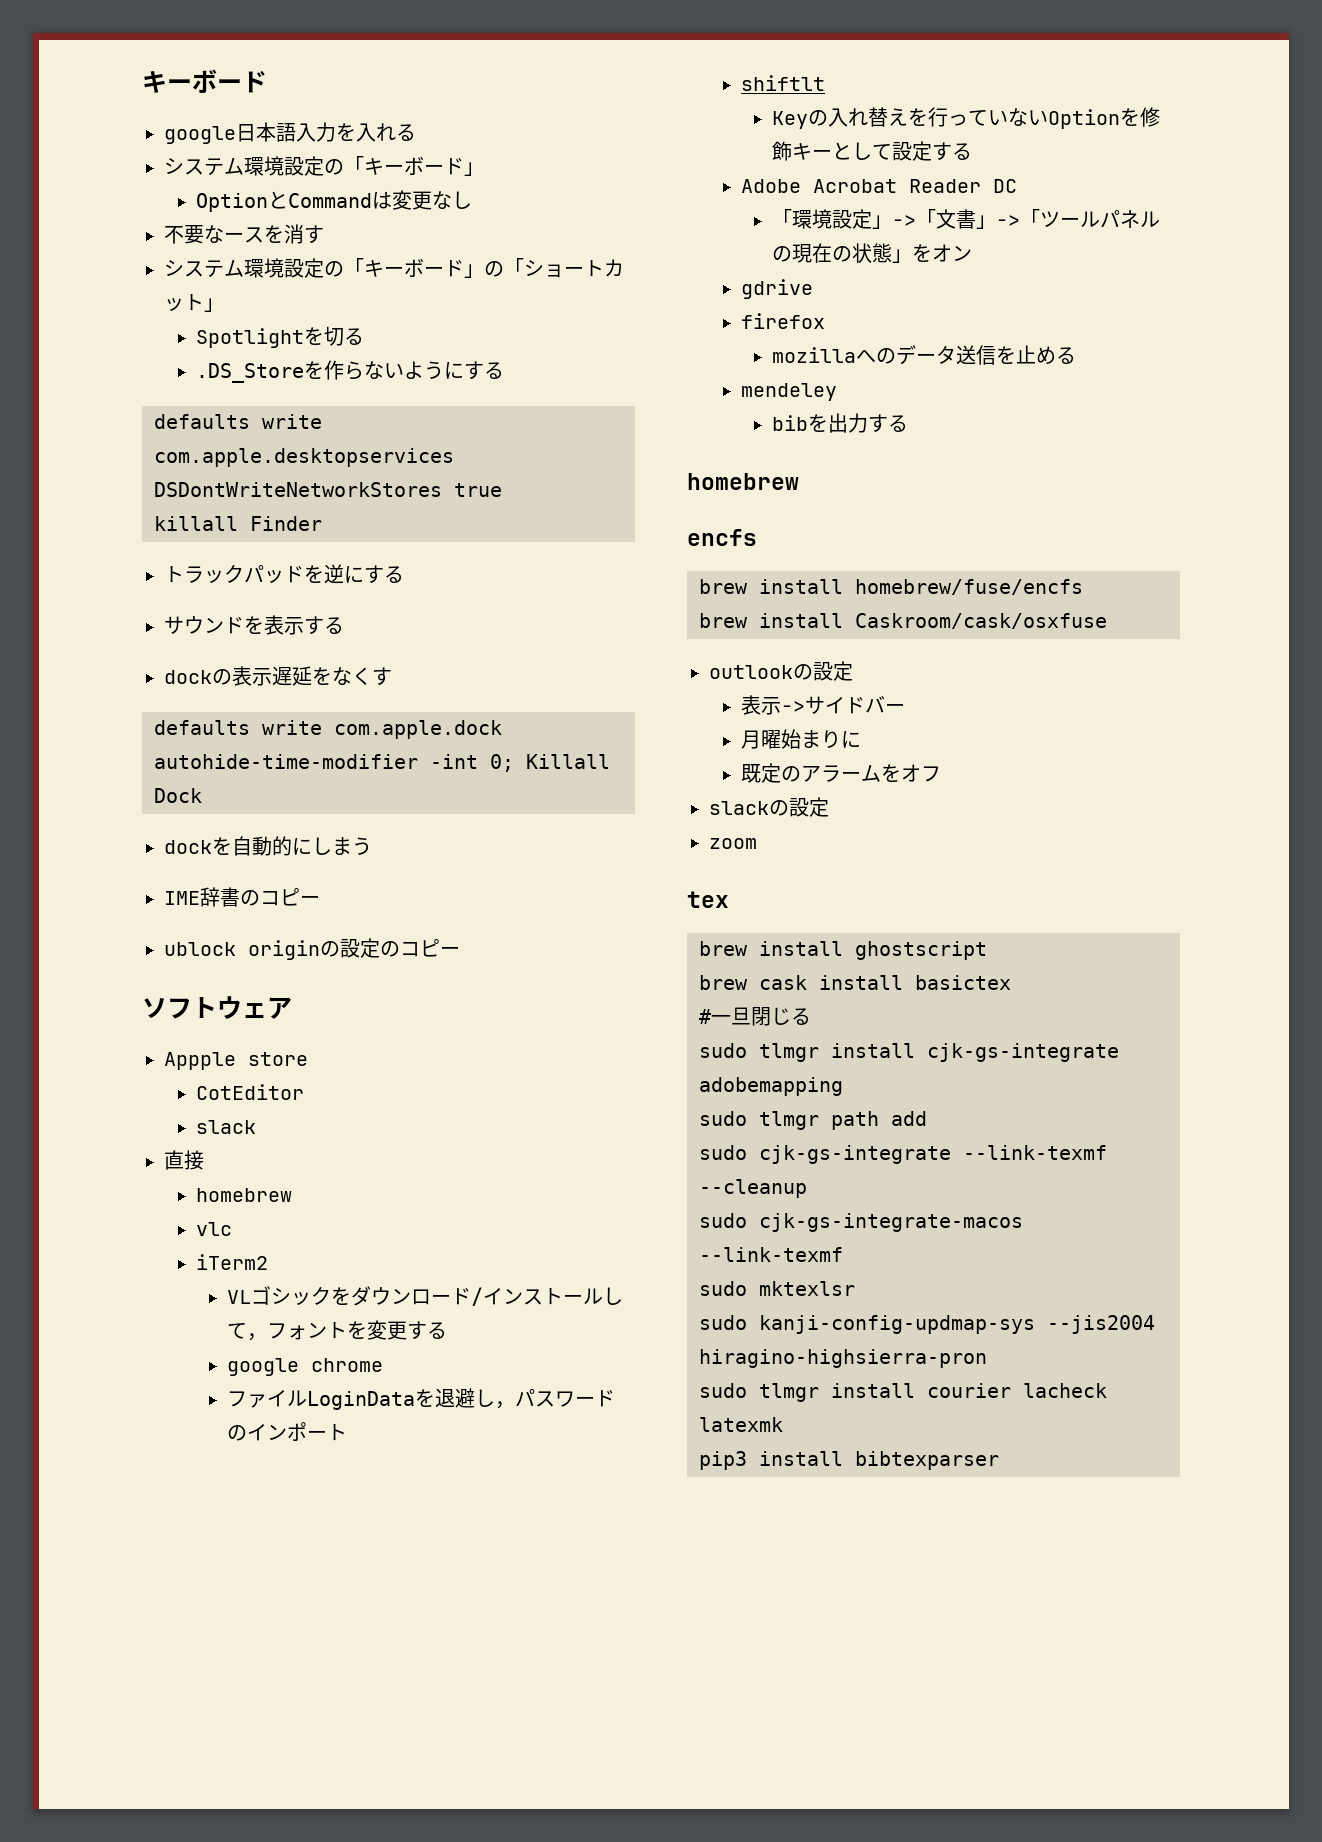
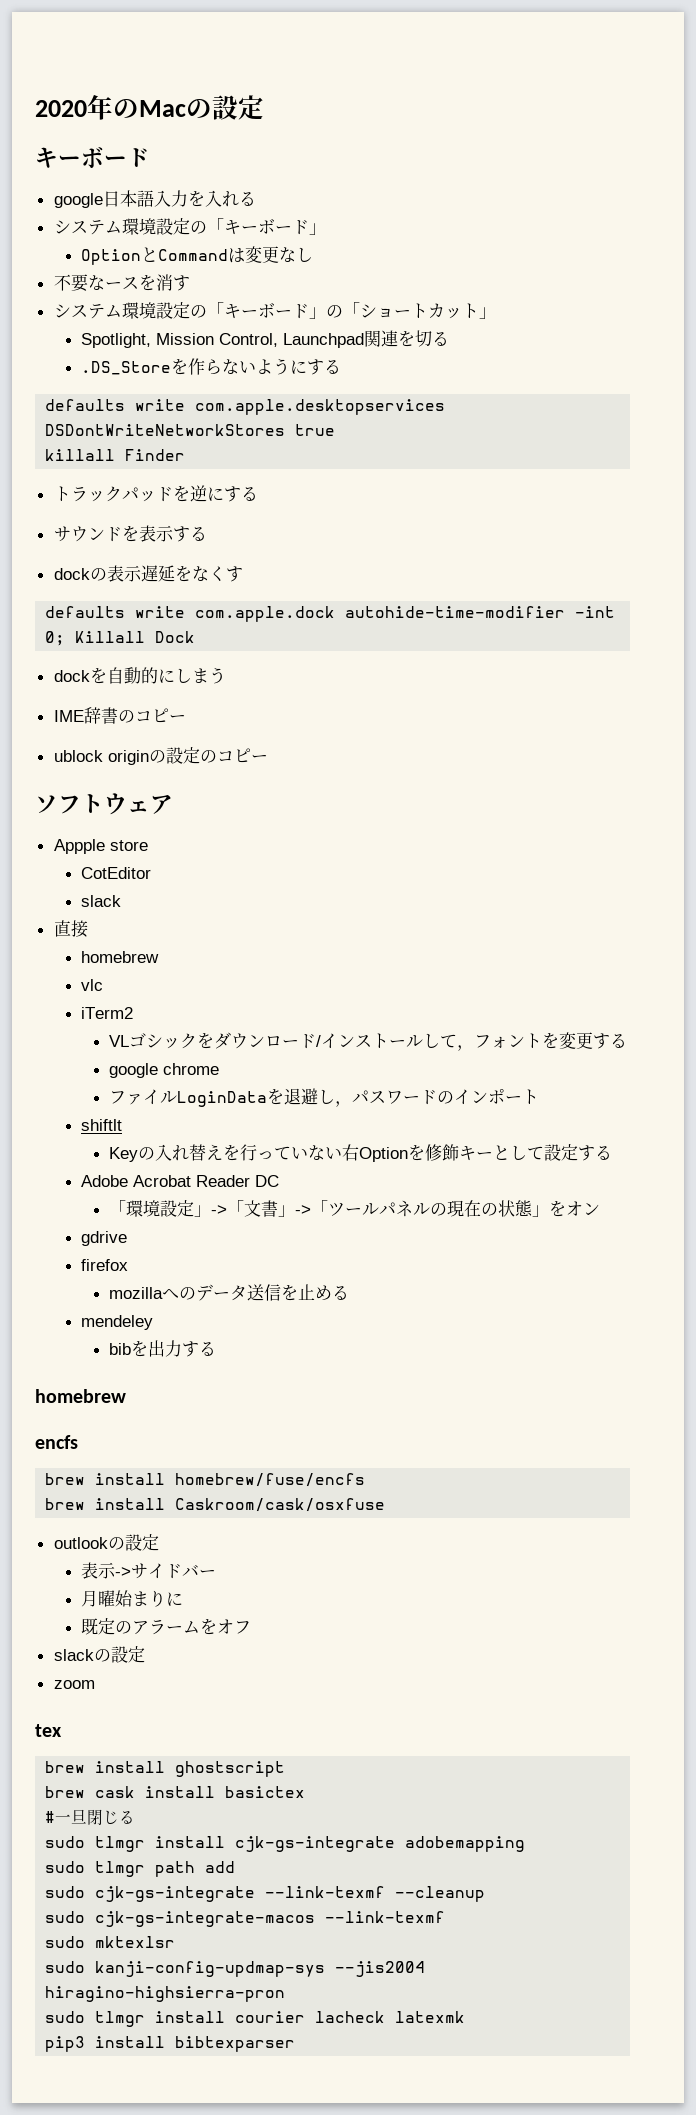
(142, 82) none -> [35,94,264,120] 2020年のMacの設定 //
[195,328,304,348] Spotlight -> [81,330,399,348] Spotlight, Mission Control, Launchpad関連
(1049, 117) none -> [342,1144,360,1161] 右

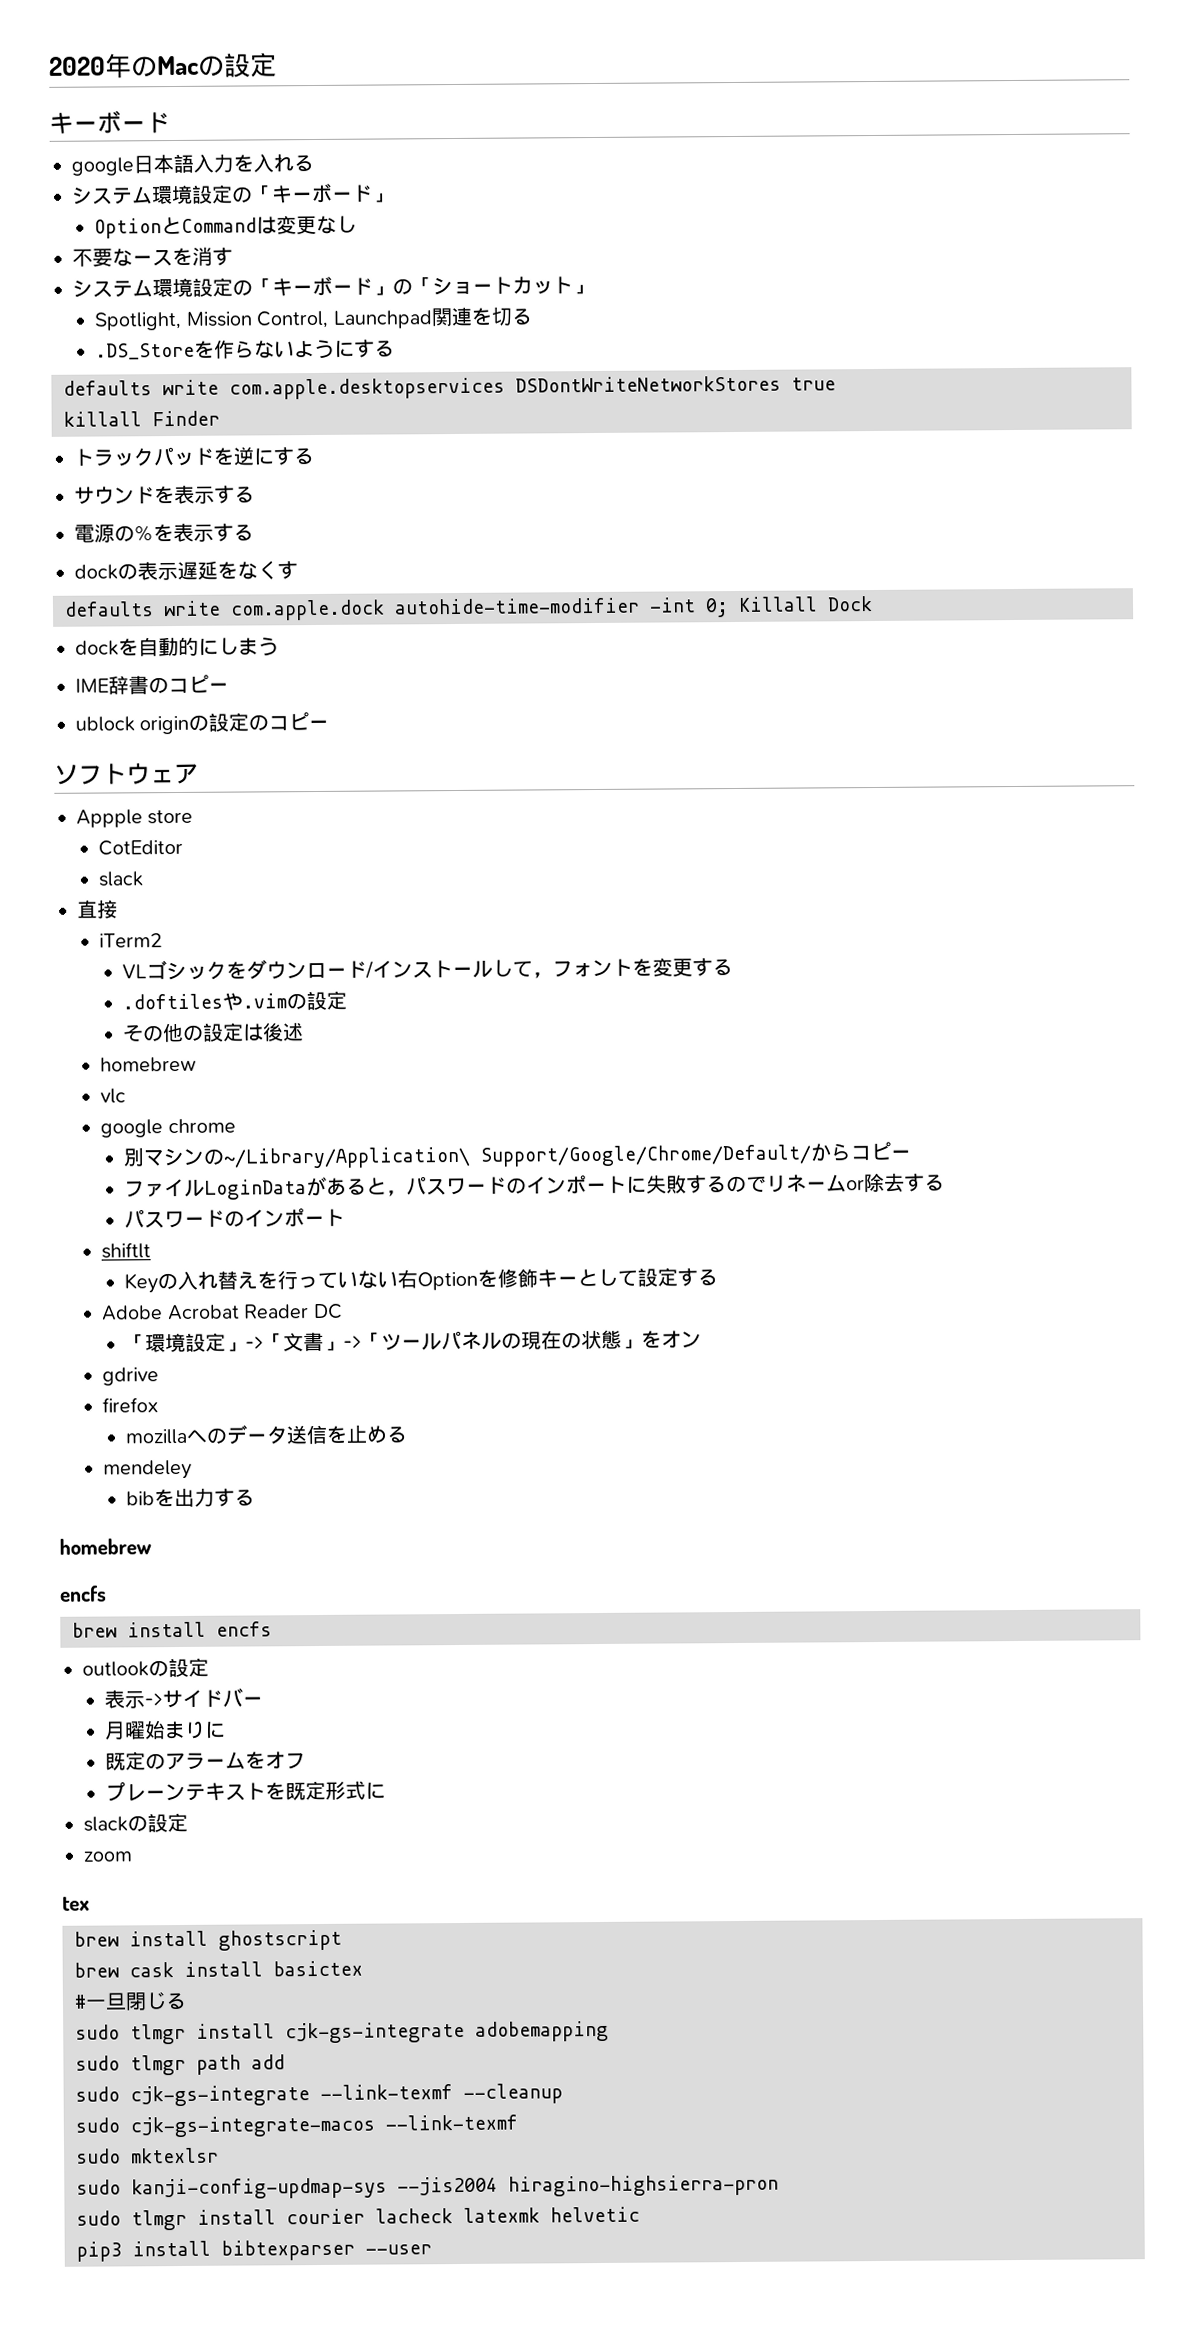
(207, 533) none -> [74,522,254,543] // 電源の%を表示する
[81,951,160,963] [81,979,104,991] // homebrew // vlc -> (118, 909) none
[109,1063,220,1078] google chrome -> [121,990,347,1011] [121,1022,304,1043] [100,1056,198,1072] [100,1088,127,1104] [100,1118,236,1138] [122,1141,911,1169] .doftilesや.vimの設定 // その他の設定は後述 // homebrew // vlc // google chrome // 別マシンの~/Library/Application\ Support/Google/Chrome/Default/からコピー
[267,1088,336,1105] を退避し -> [305,1176,387,1197] があると
(540, 1097) none -> [625,1172,945,1194] [123,1208,345,1229] に失敗するのでリネームor除去する // パスワードのインポート
[175,1473,366,1487] [45,1498,386,1512] homebrew/fuse/encfs // brew install Caskroom/cask/osxfuse -> [216,1621,272,1637] encfs
(252, 1627) none -> [105,1780,387,1802] // プレーンテキストを既定形式に
(466, 2017) none -> [550,2206,640,2223] helvetic
(296, 2044) none -> [365,2244,432,2255] --user

